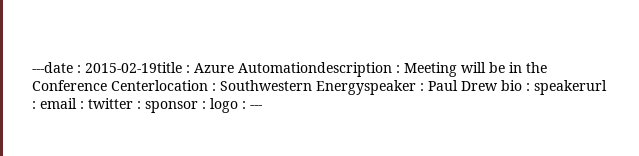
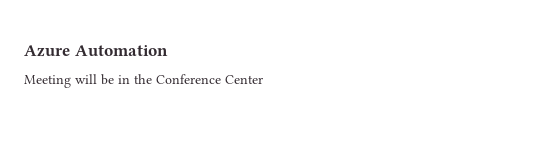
[32,62,400,77] ---date : 2015-02-19title : Azure Automationdescription : -> [24,45,168,57] Azure Automation //
[111,80,607,95] [32,98,262,113] Centerlocation : Southwestern Energyspeaker : Paul Drew bio : speakerurl : email : twitter : sponsor : logo : --- -> [225,75,263,84] Center

